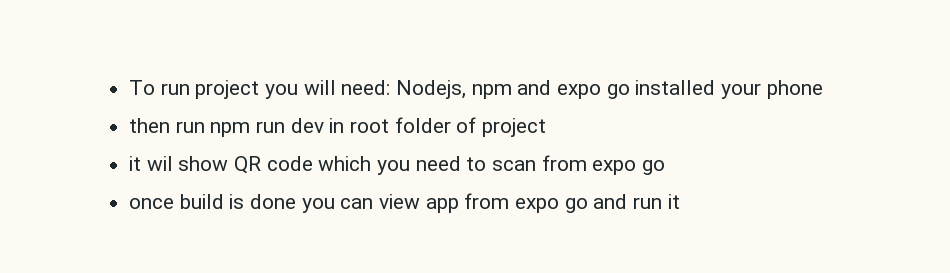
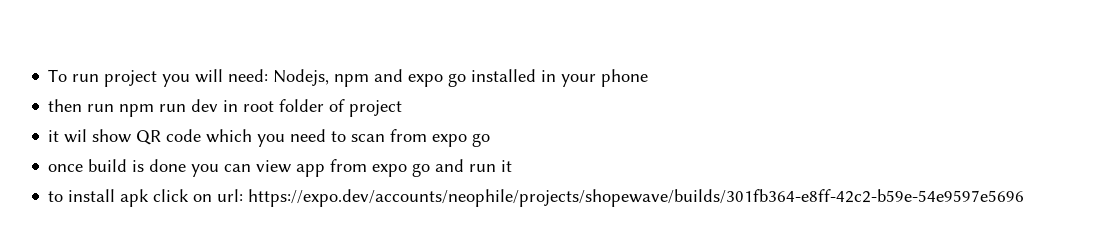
(716, 87) none -> [541,70,557,82] in
(680, 201) none -> [48,189,1025,207] // to install apk click on url: https://expo.dev/accounts/neophile/projects/shopewave/builds/301fb364-e8ff-42c2-b59e-54e9597e5696

